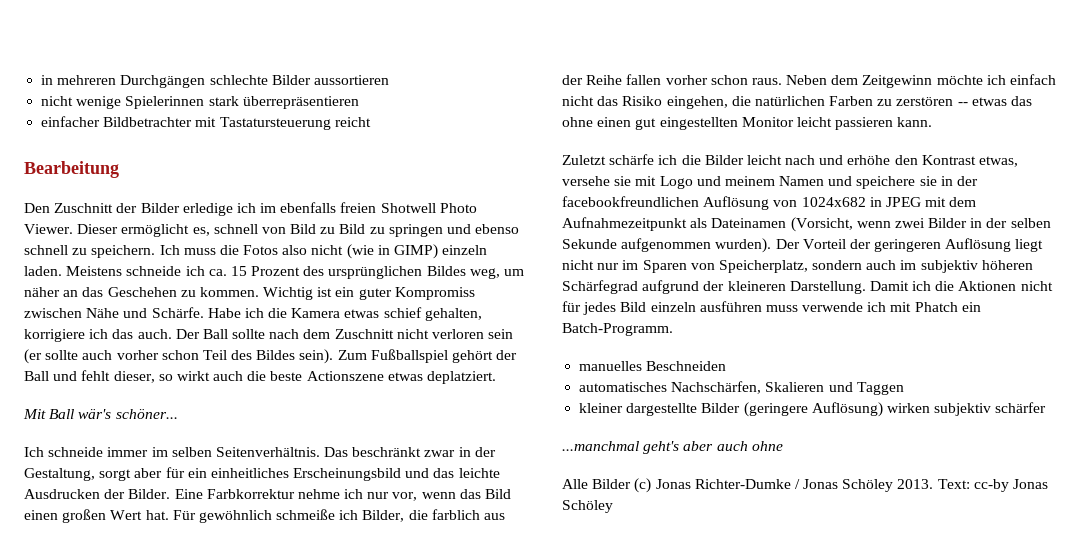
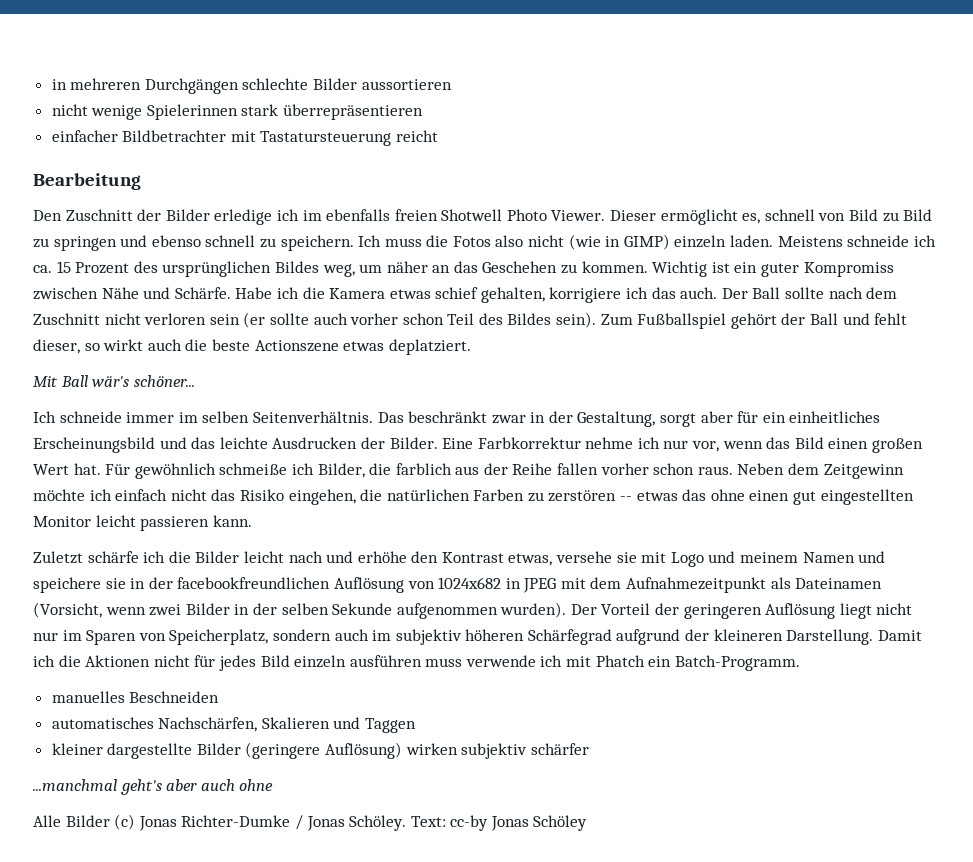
[842,479,934,492] Schöley 2013. -> [349,815,407,831] Schöley.

